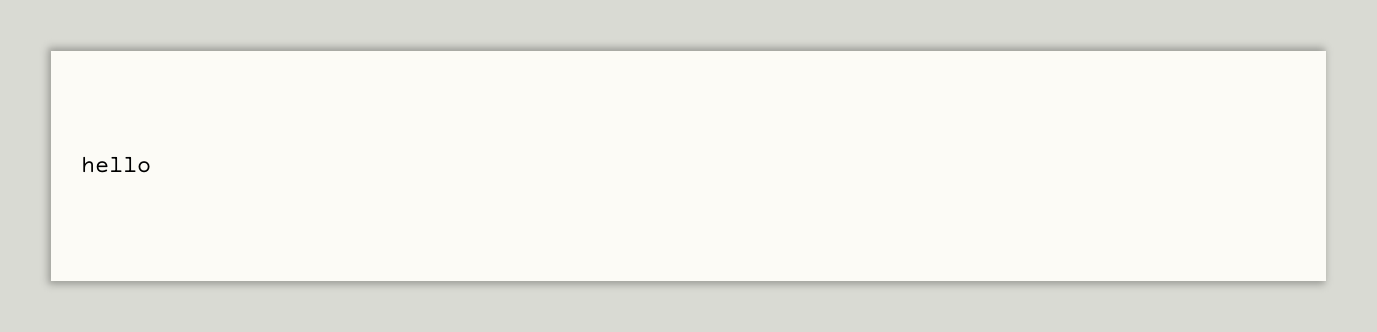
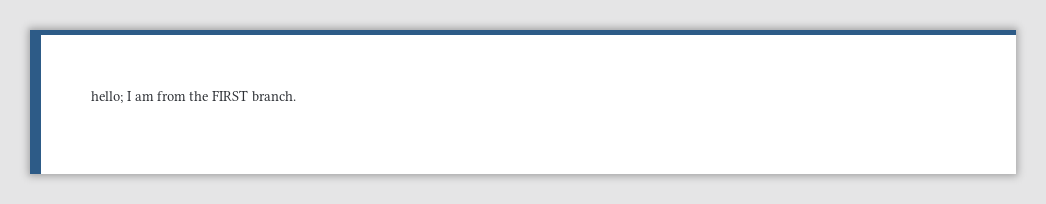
[81,156,151,173] hello -> [91,90,296,103] hello; I am from the FIRST branch.

